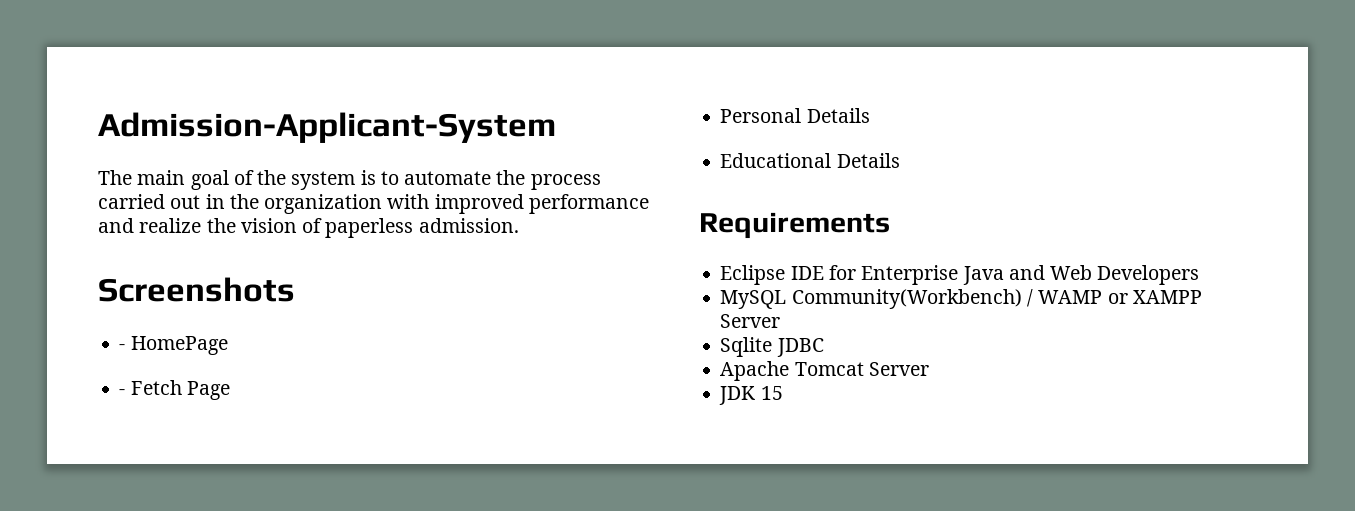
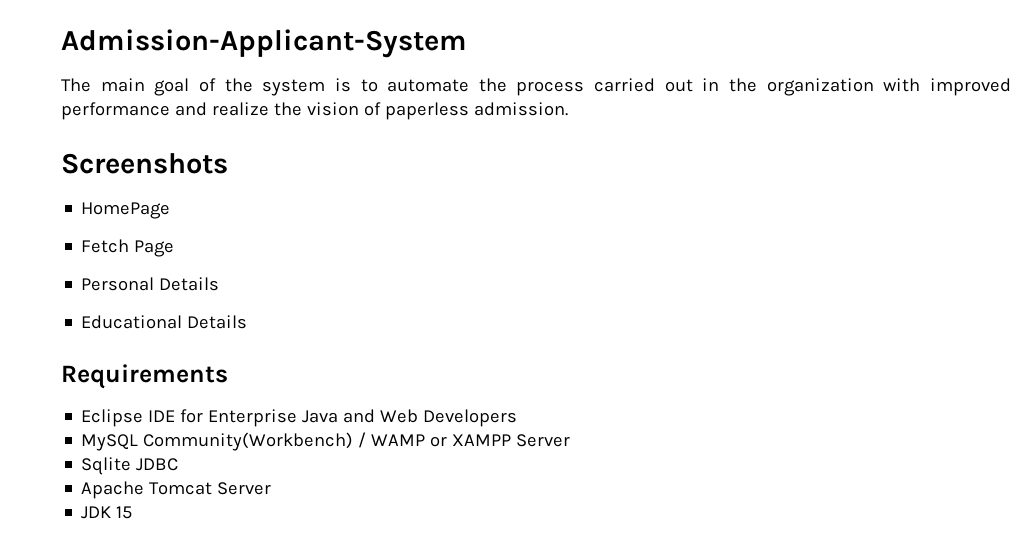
[119,344,126,350] - -> (228, 163) none
[119,389,126,395] - -> (171, 210) none

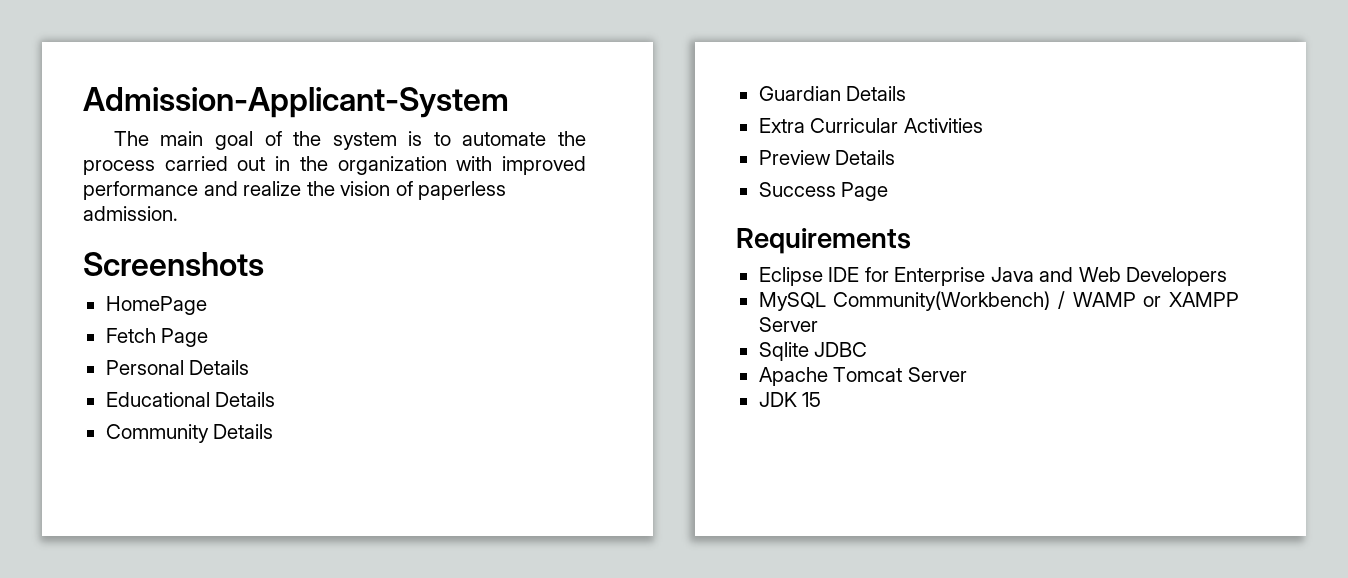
(248, 322) none -> [105,424,274,443] [758,86,907,101] [758,118,983,133] [758,150,896,165] [758,182,889,201] // Community Details // Guardian Details // Extra Curricular Activities // Preview Details // Success Page

